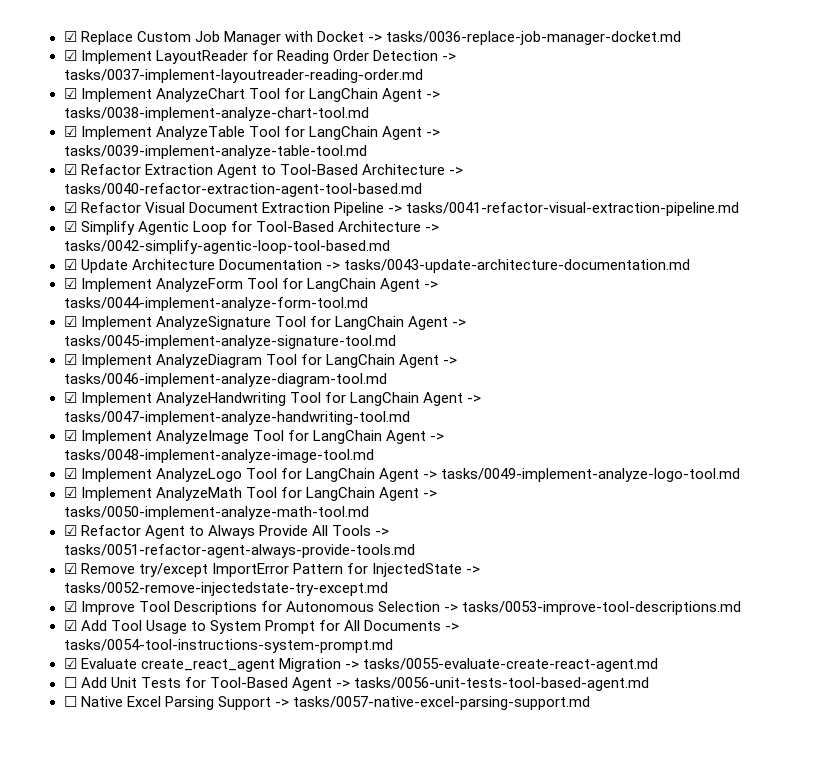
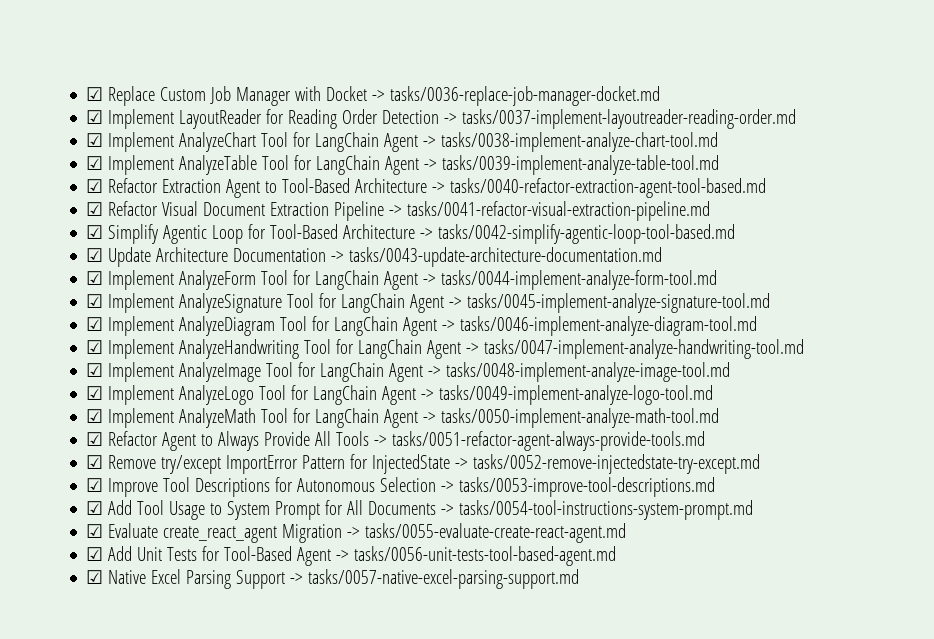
[63,677,77,688] ☐ -> [86,547,104,561] ☑
[63,696,77,707] ☐ -> [86,570,104,584] ☑

